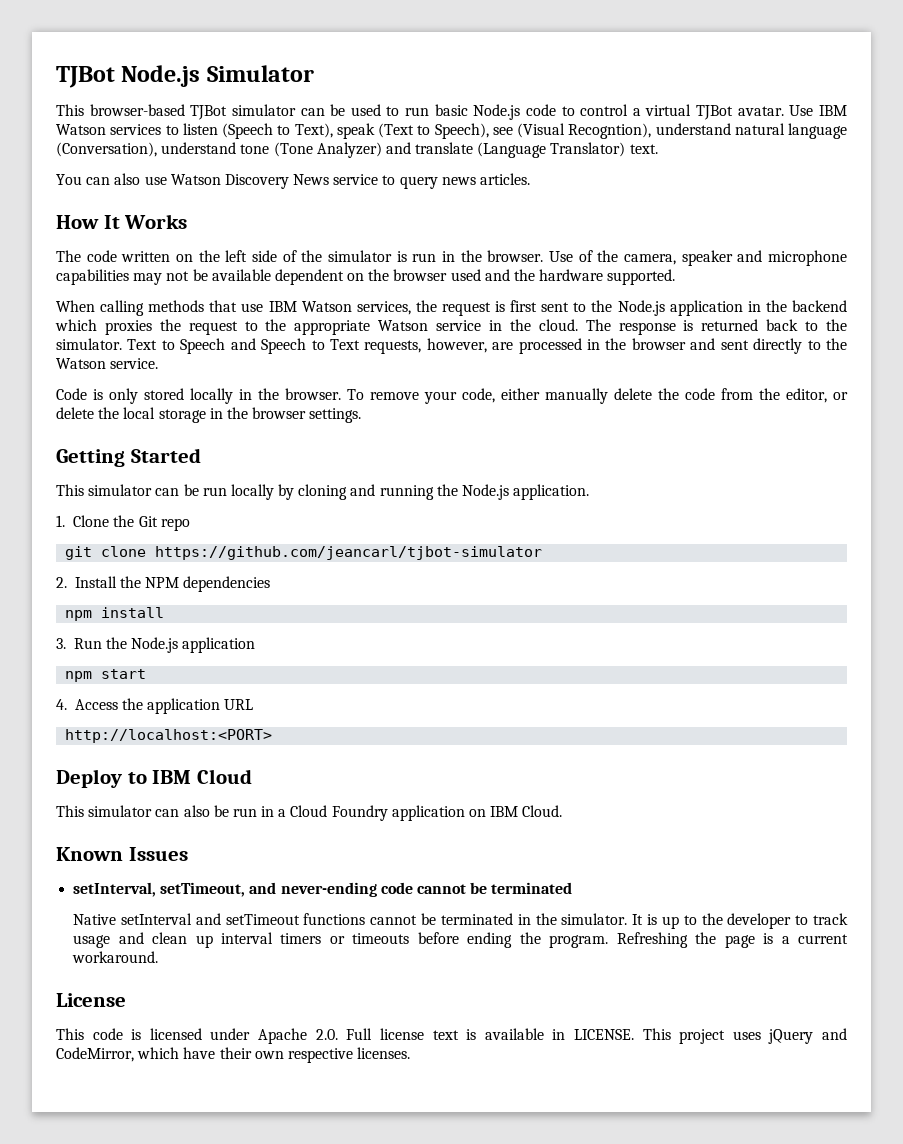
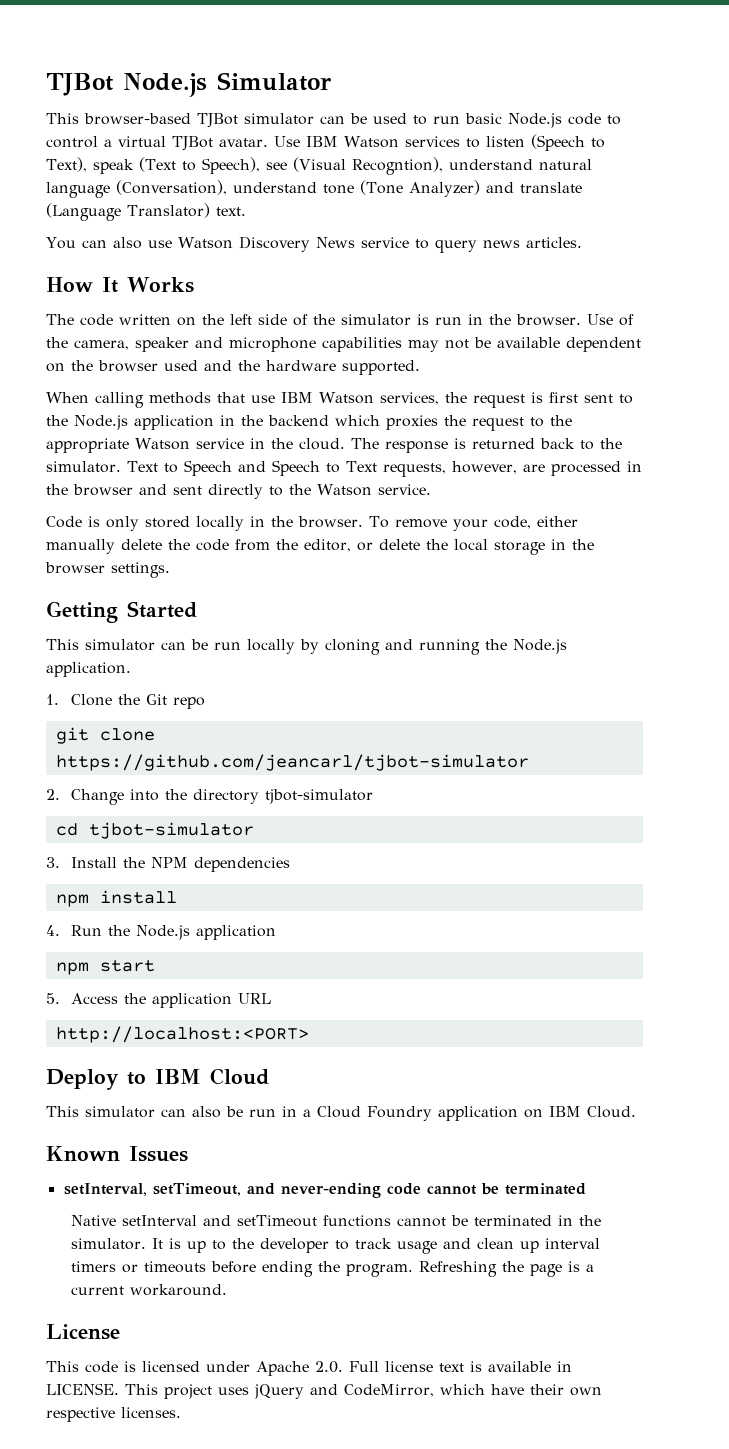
(67, 582) none -> [71,789,374,805] [55,822,254,839] [46,857,60,868] Change into the directory tjbot-simulator // cd tjbot-simulator // 3.
[56,638,66,649] 3. -> [46,925,60,936] 4.
[56,699,67,710] 4. -> [46,993,60,1004] 5.

